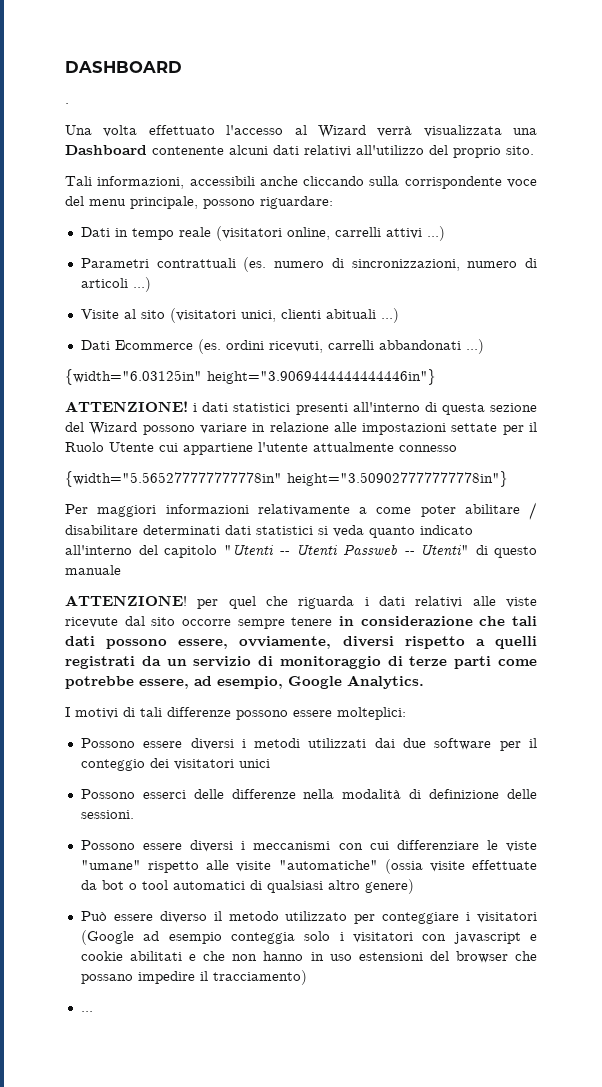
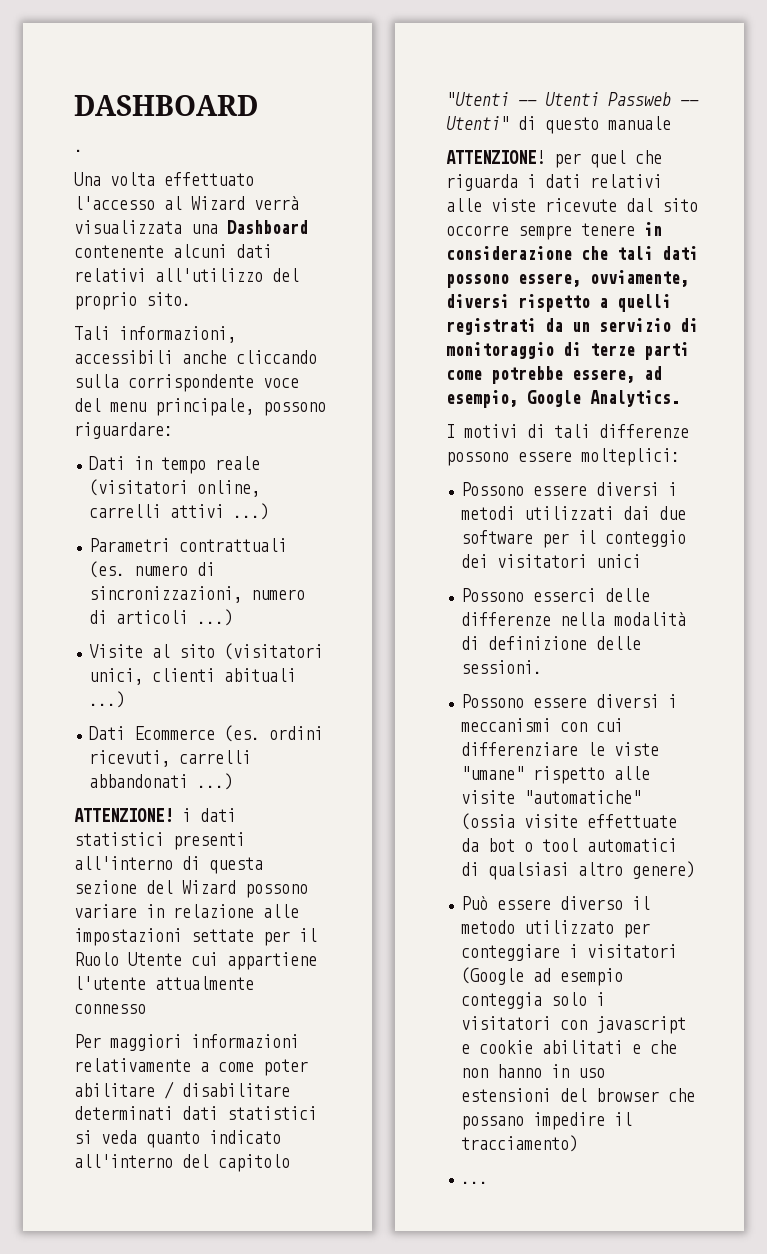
[65,369,436,385] // {width="6.03125in" height="3.9069444444444446in"} -> (234, 781) none
[65,471,508,487] // {width="5.565277777777778in" height="3.509027777777778in"} -> (146, 1009) none

